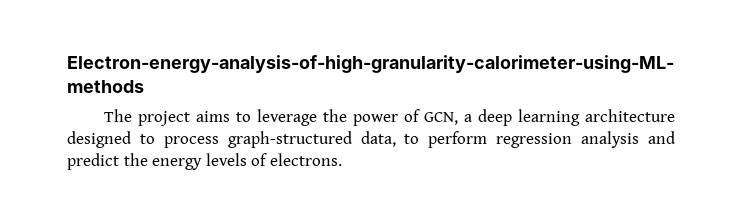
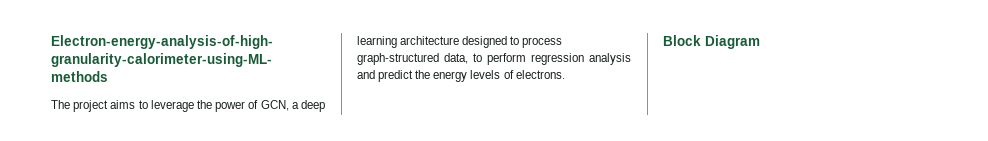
(342, 159) none -> [663,35,760,49] // Block Diagram

